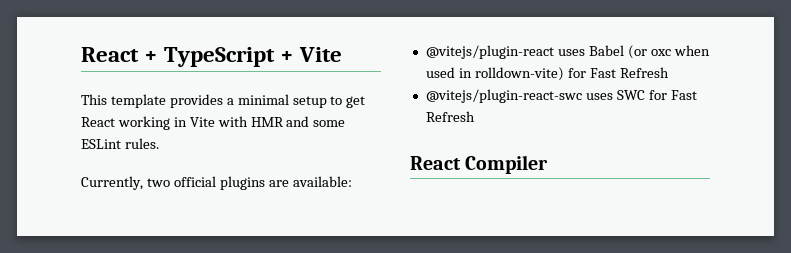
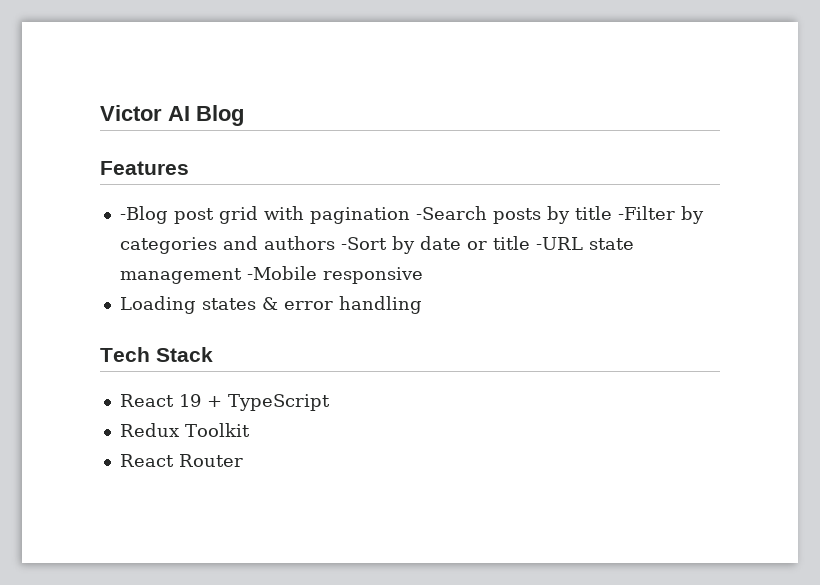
[81,47,343,67] [81,94,366,108] [81,116,346,130] [81,138,159,149] [81,176,352,190] [425,45,710,59] [425,67,669,81] [425,89,697,103] [425,111,475,122] [410,155,549,174] React + TypeScript + Vite // This template provides a minimal setup to get React working in Vite with HMR and some ESLint rules. // Currently, two official plugins are available: // @vitejs/plugin-react uses Babel (or oxc when used in rolldown-vite) for Fast Refresh // @vitejs/plugin-react-swc uses SWC for Fast Refresh // React Compiler -> [100,105,244,126] [100,161,189,175] [119,206,704,224] [119,236,634,254] [119,266,423,284] [119,296,422,314] [100,347,213,362] [119,394,330,411] [119,423,250,437] [119,454,243,467] Victor AI Blog // Features // -Blog post grid with pagination -Search posts by title -Filter by categories and authors -Sort by date or title -URL state management -Mobile responsive // Loading states & error handling // Tech Stack // React 19 + TypeScript // Redux Toolkit // React Router

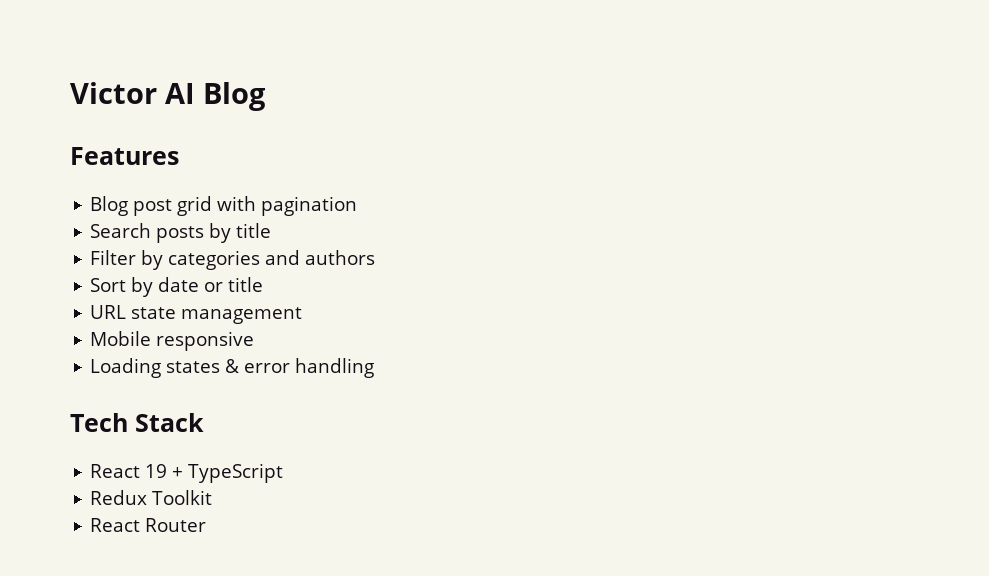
[119,206,168,224] -Blog -> [90,196,129,216] Blog
[415,206,487,220] -Search -> [90,223,152,238] // Search
[617,206,675,220] -Filter -> [90,250,137,265] // Filter
[340,237,387,250] -Sort -> [90,278,127,292] // Sort
[535,237,583,250] -URL -> [90,305,127,319] // URL
[246,266,317,280] -Mobile -> [90,331,152,346] // Mobile

